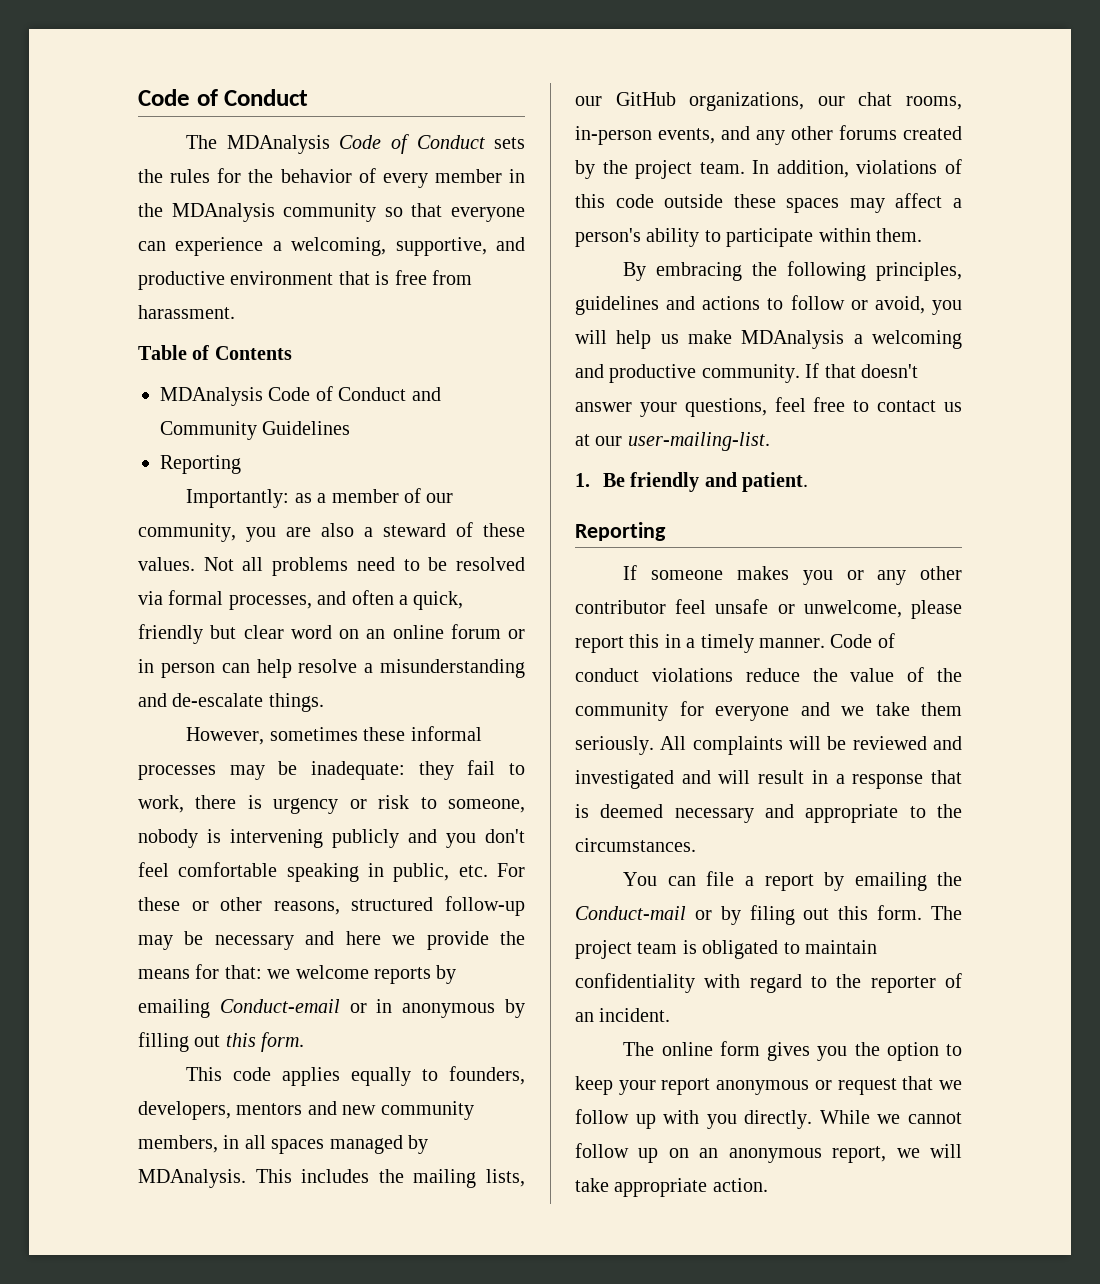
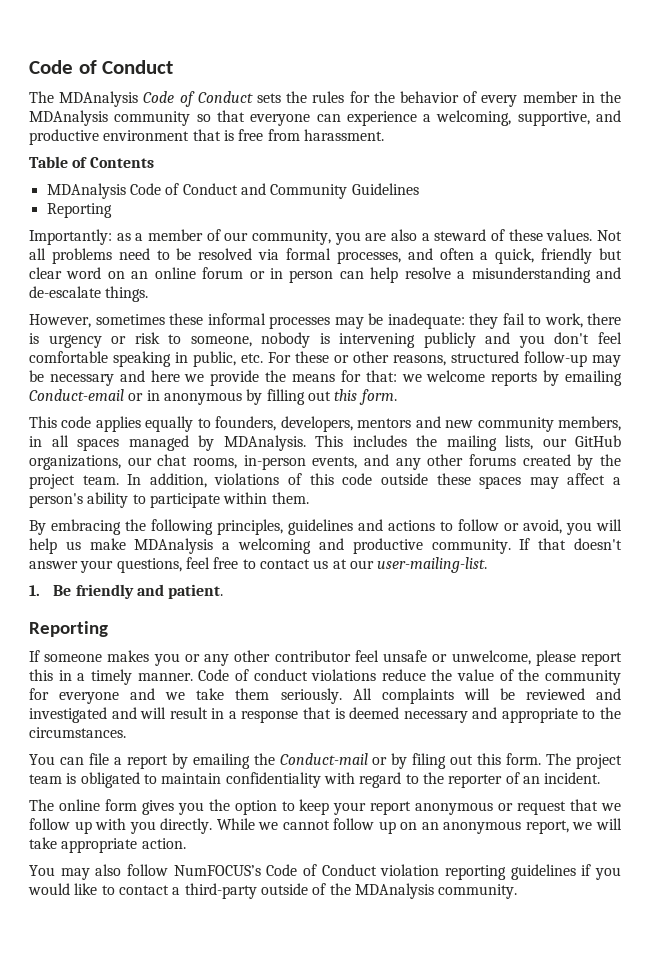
(768, 1185) none -> [29,864,621,880] [28,883,518,899] // You may also follow NumFOCUS’s Code of Conduct violation reporting guidelines if you would like to contact a third-party outside of the MDAnalysis community.

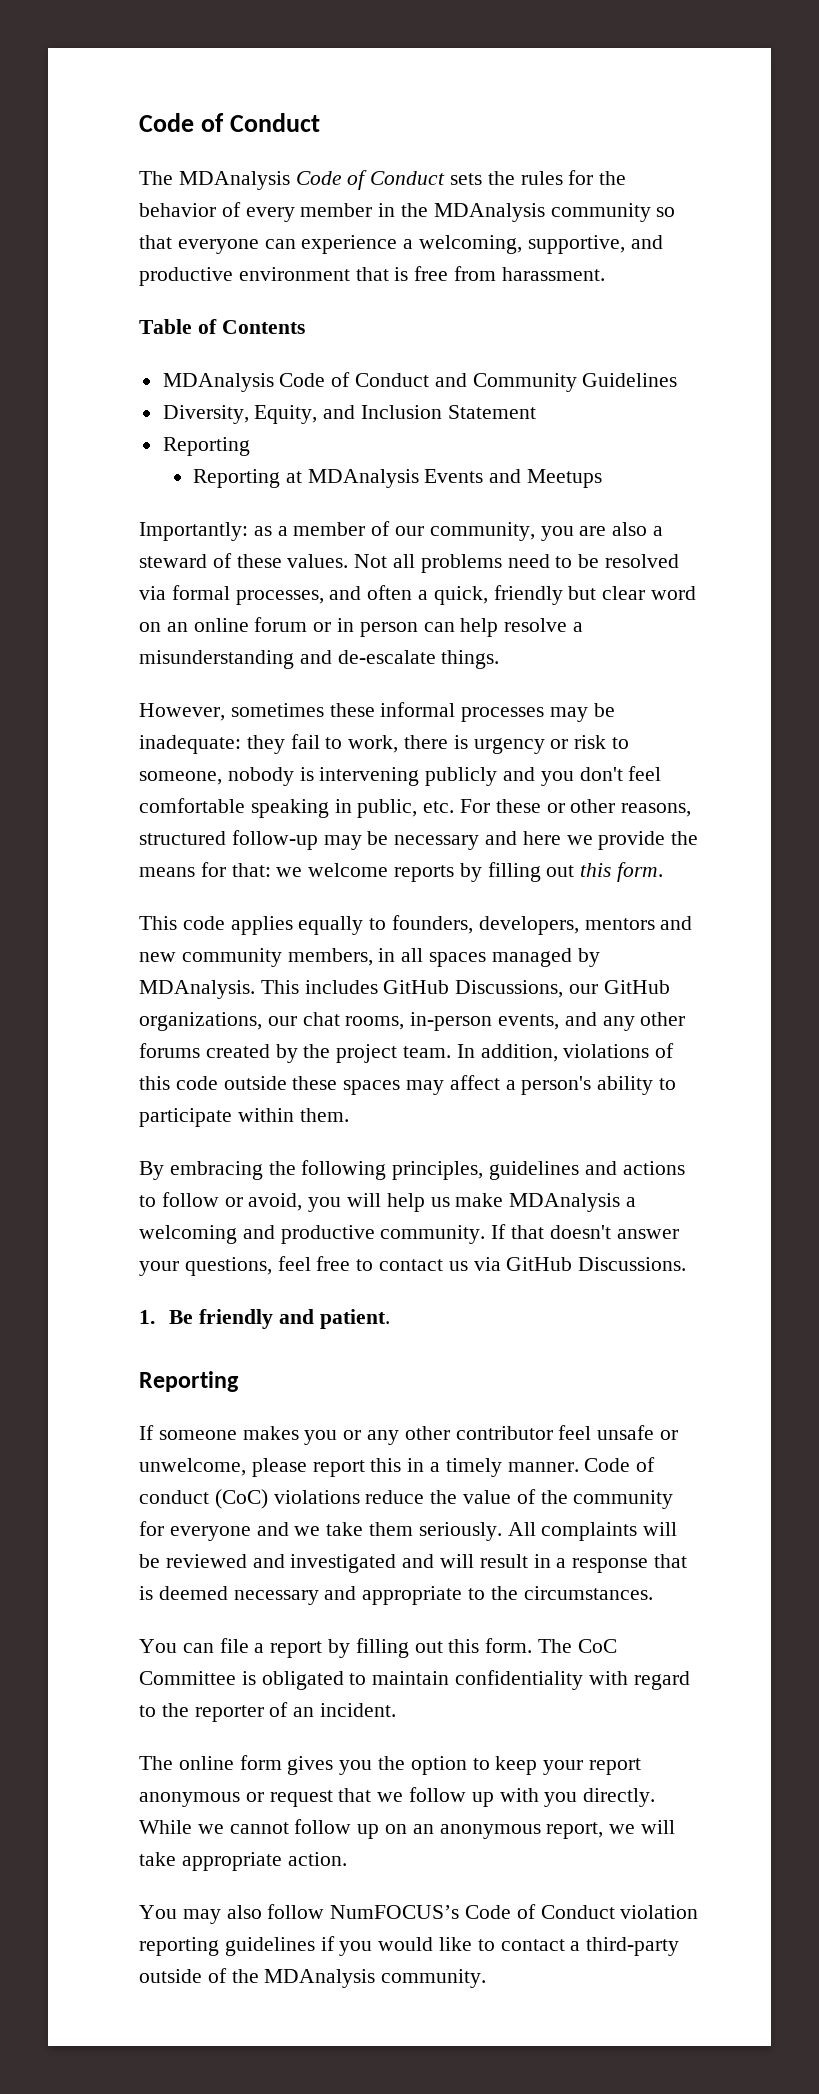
[46,203,112,218] Reporting -> [162,405,536,424] [162,437,250,456] [192,469,603,488] Diversity, Equity, and Inclusion Statement // Reporting // Reporting at MDAnalysis Events and Meetups
[564,370,622,386] [29,389,263,405] emailing Conduct-email or in anonymous by -> (482, 872) none
[416,435,533,451] the mailing lists, -> [383,980,564,998] GitHub Discussions,
[332,557,488,573] at our user-mailing-list. -> [473,1257,687,1271] via GitHub Discussions.
(308, 675) none -> [214,1489,268,1509] (CoC)
[192,753,447,769] emailing the Conduct-mail or by filing -> [355,1638,409,1658] filling
[576,754,622,769] [29,774,62,784] project team -> [577,1639,617,1653] [139,1671,236,1685] CoC Committee

